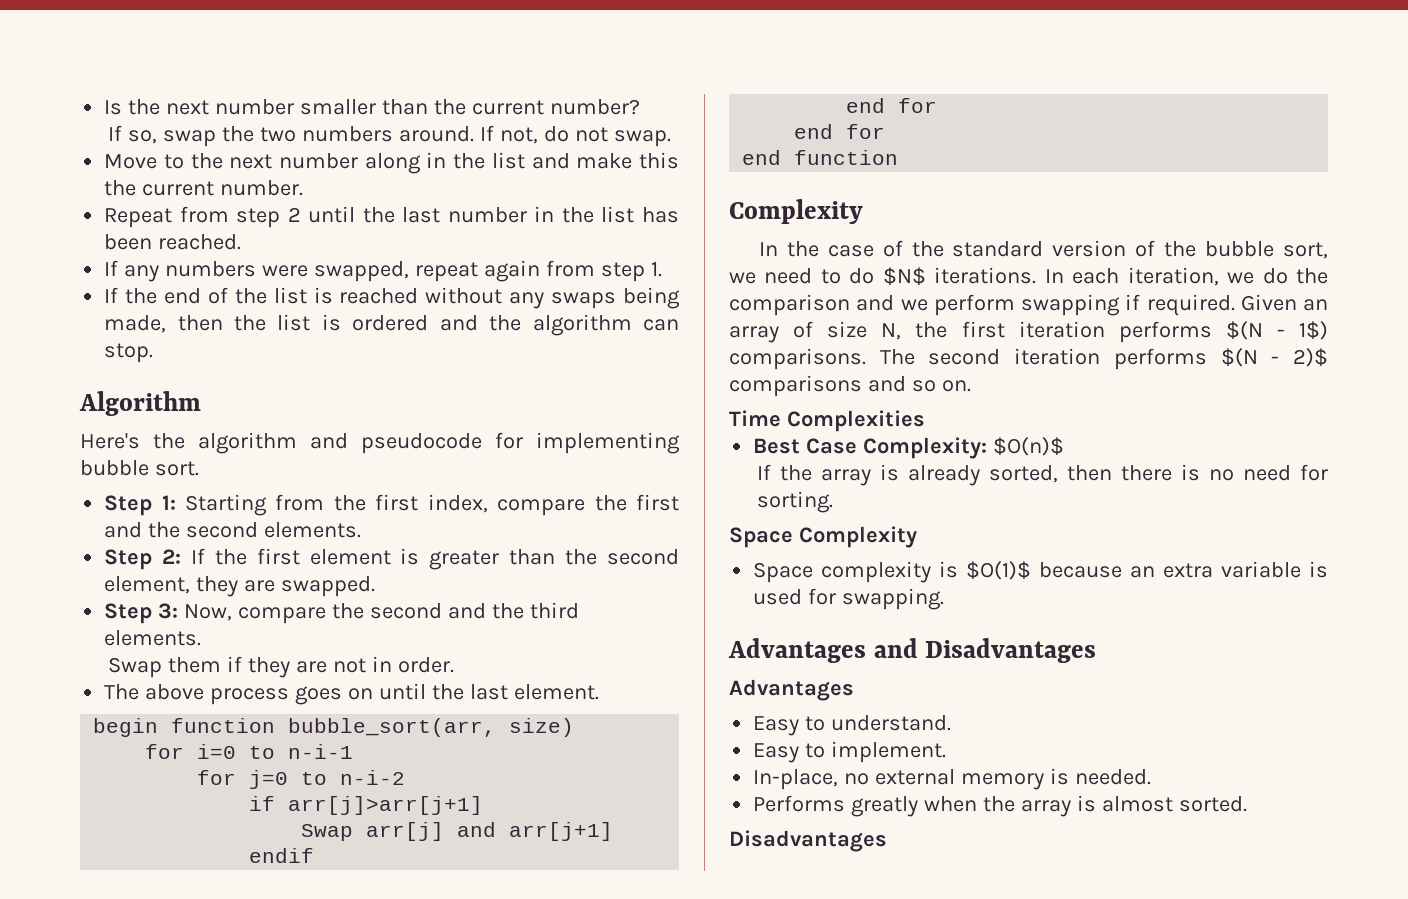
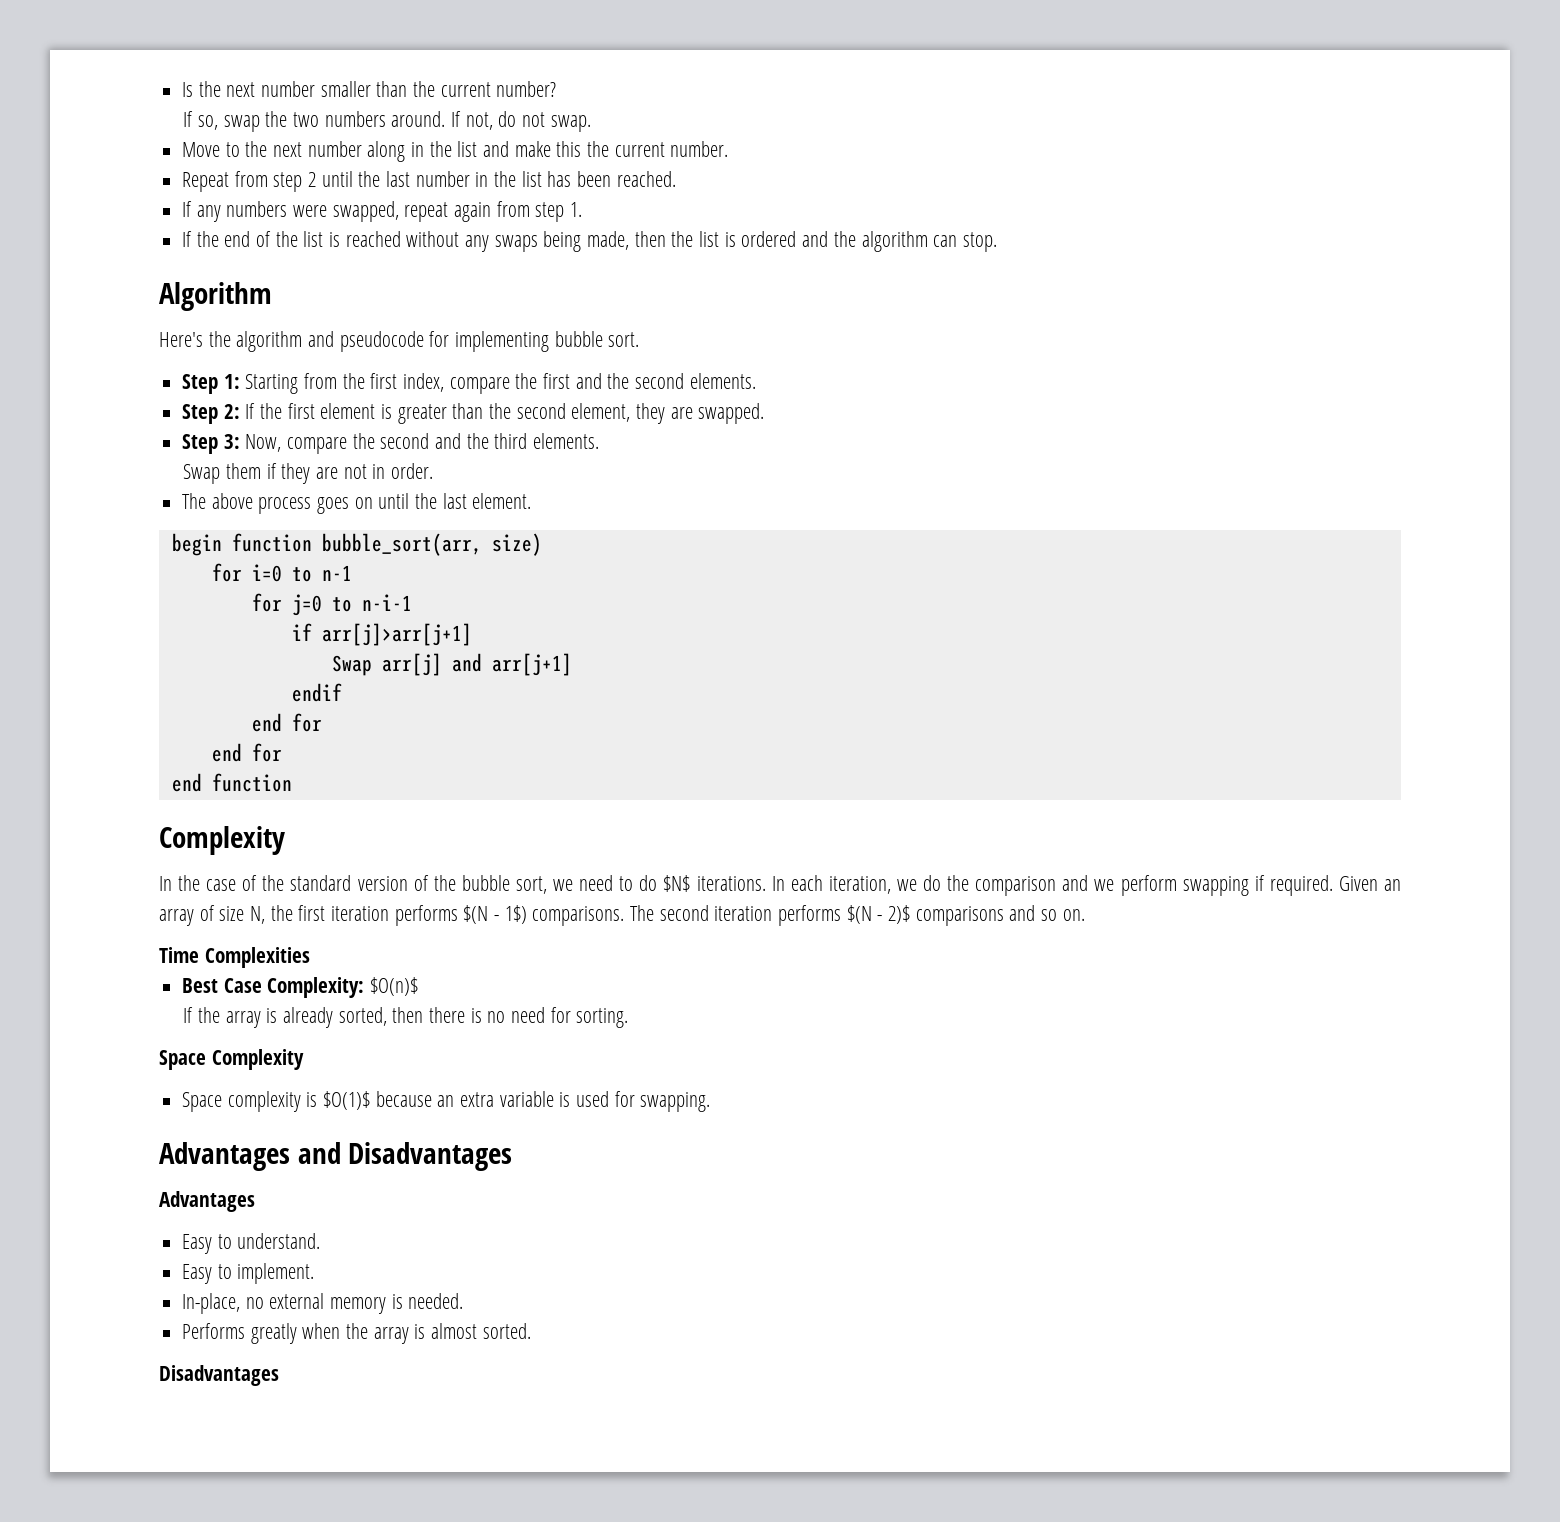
[288,744,354,759] n-i-1 -> [321,565,352,581] n-1
[340,770,406,785] n-i-2 -> [361,594,412,611] n-i-1

